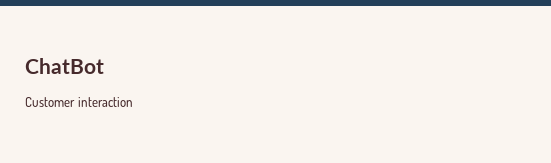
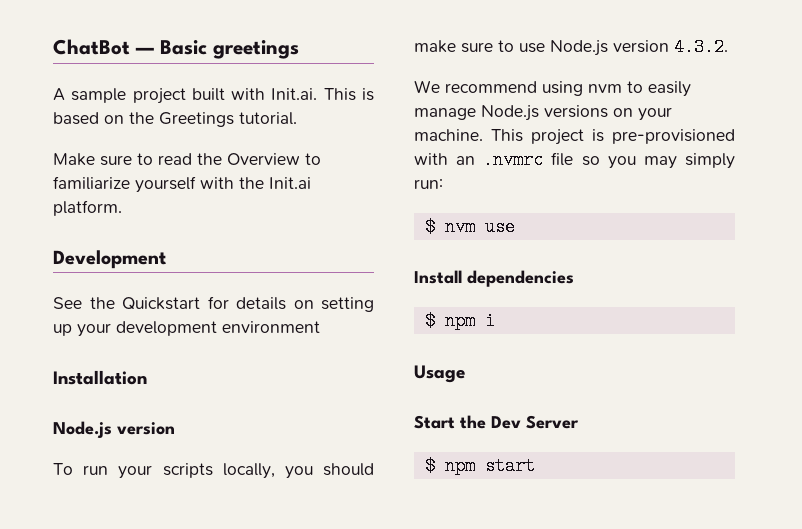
[25,97,133,107] // Customer interaction -> [135,40,299,59] [53,88,374,104] [53,112,297,127] [53,153,321,166] [53,176,311,193] [53,200,122,216] [53,250,166,269] [53,296,374,312] [53,321,320,337] [53,370,147,385] [53,421,175,438] [53,463,374,479] [414,38,728,56] [414,80,691,97] [414,105,672,121] [414,129,735,145] [414,151,735,169] [414,179,443,189] [424,218,515,236] [414,270,574,287] [424,312,495,330] [414,365,465,383] [414,415,579,429] [424,457,535,475] — Basic greetings // A sample project built with Init.ai. This is based on the Greetings tutorial. // Make sure to read the Overview to familiarize yourself with the Init.ai platform. // Development // See the Quickstart for details on setting up your development environment // Installation // Node.js version // To run your scripts locally, you should make sure to use Node.js version 4.3.2. // We recommend using nvm to easily manage Node.js versions on your machine. This project is pre-provisioned with an .nvmrc file so you may simply run: // $ nvm use // Install dependencies // $ npm i // Usage // Start the Dev Server // $ npm start

